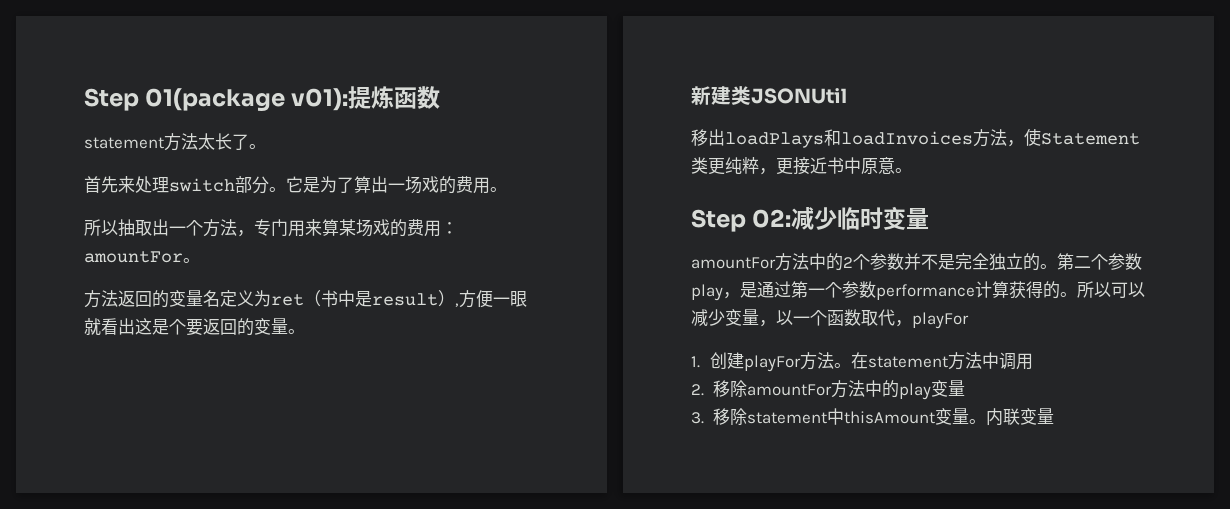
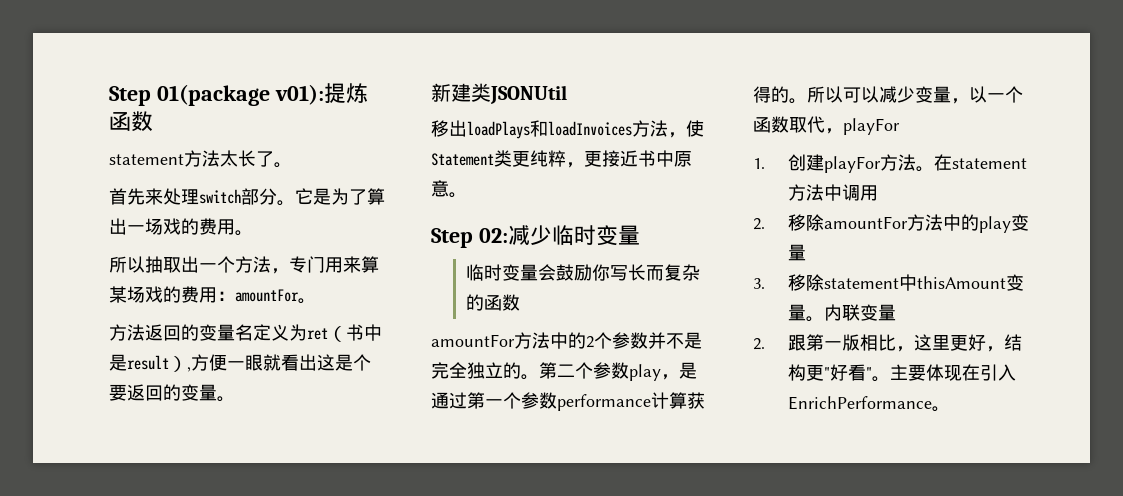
(930, 219) none -> [465,264,700,281] [465,294,520,311] // 临时变量会鼓励你写长而复杂的函数
(1054, 416) none -> [753,334,1022,352] [787,364,1016,382] [787,396,950,412] // 2.跟第一版相比，这里更好，结构更"好看"。主要体现在引入EnrichPerformance。

